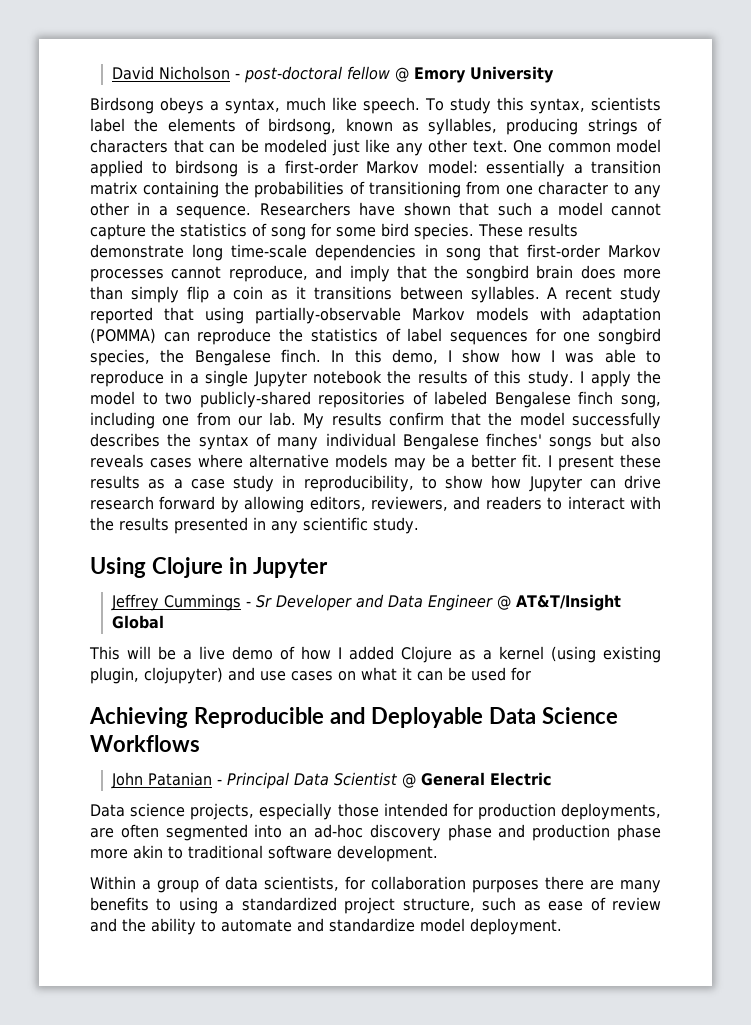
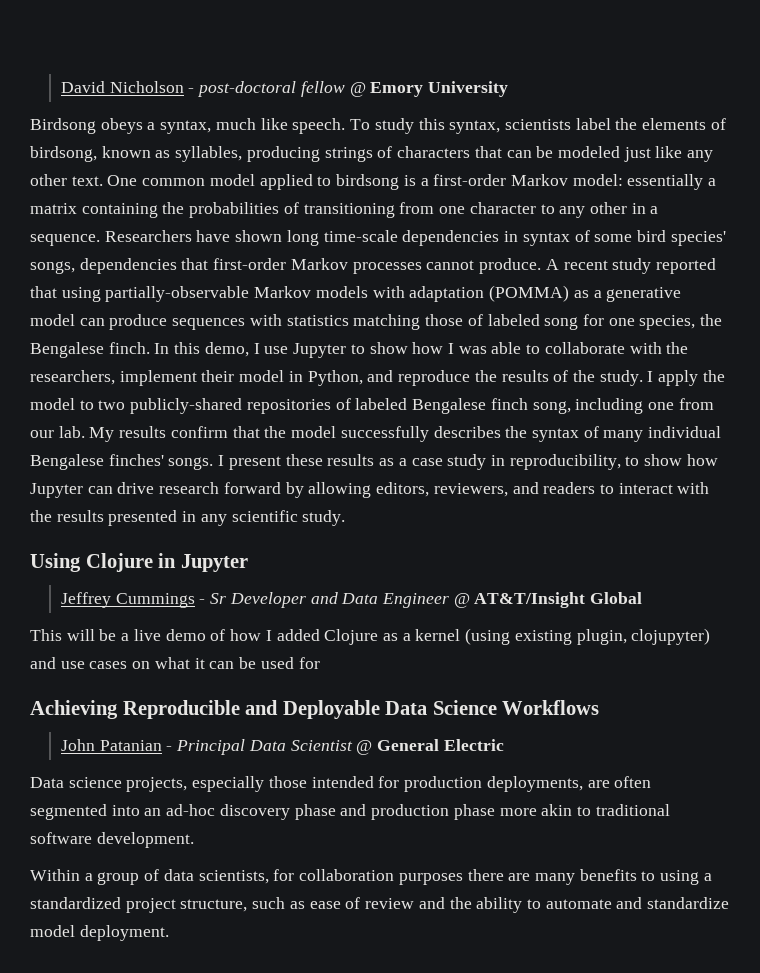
[591,160,661,174] transition -> (717, 182) none
[459,202,661,216] [90,223,578,240] [90,244,481,261] that such a model cannot capture the statistics of song for some bird species. These results demonstrate long time-scale dependencies in song -> [286,230,726,246] [30,258,177,274] long time-scale dependencies in syntax of some bird species' songs, dependencies
[228,265,661,282] [90,286,540,303] reproduce, and imply that the songbird brain does more than simply flip a coin as it transitions between syllables. -> [479,258,542,274] produce.
[163,328,528,345] can reproduce the statistics of label sequences -> [573,287,682,302] [30,314,579,330] as a generative model can produce sequences with statistics matching those of labeled song
[597,328,661,345] songbird -> (635, 322) none
(453, 356) none -> [264,343,365,358] use Jupyter to
[90,370,382,387] reproduce in a single Jupyter notebook -> [544,342,689,354] [30,370,471,386] collaborate with the researchers, implement their model in Python, and reproduce
[494,370,522,384] this -> [572,370,595,382] the
[549,433,661,450] [90,454,542,471] songs but also reveals cases where alternative models may be a better fit. -> [168,457,214,470] songs.

